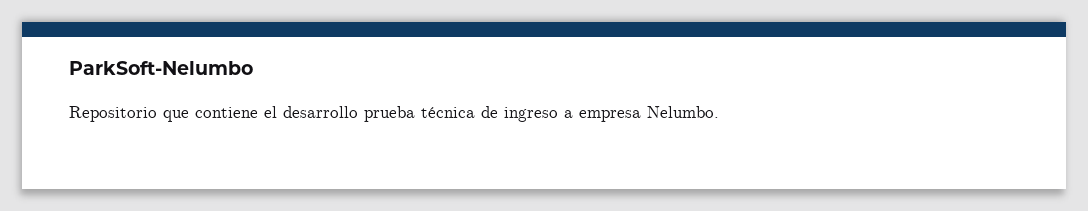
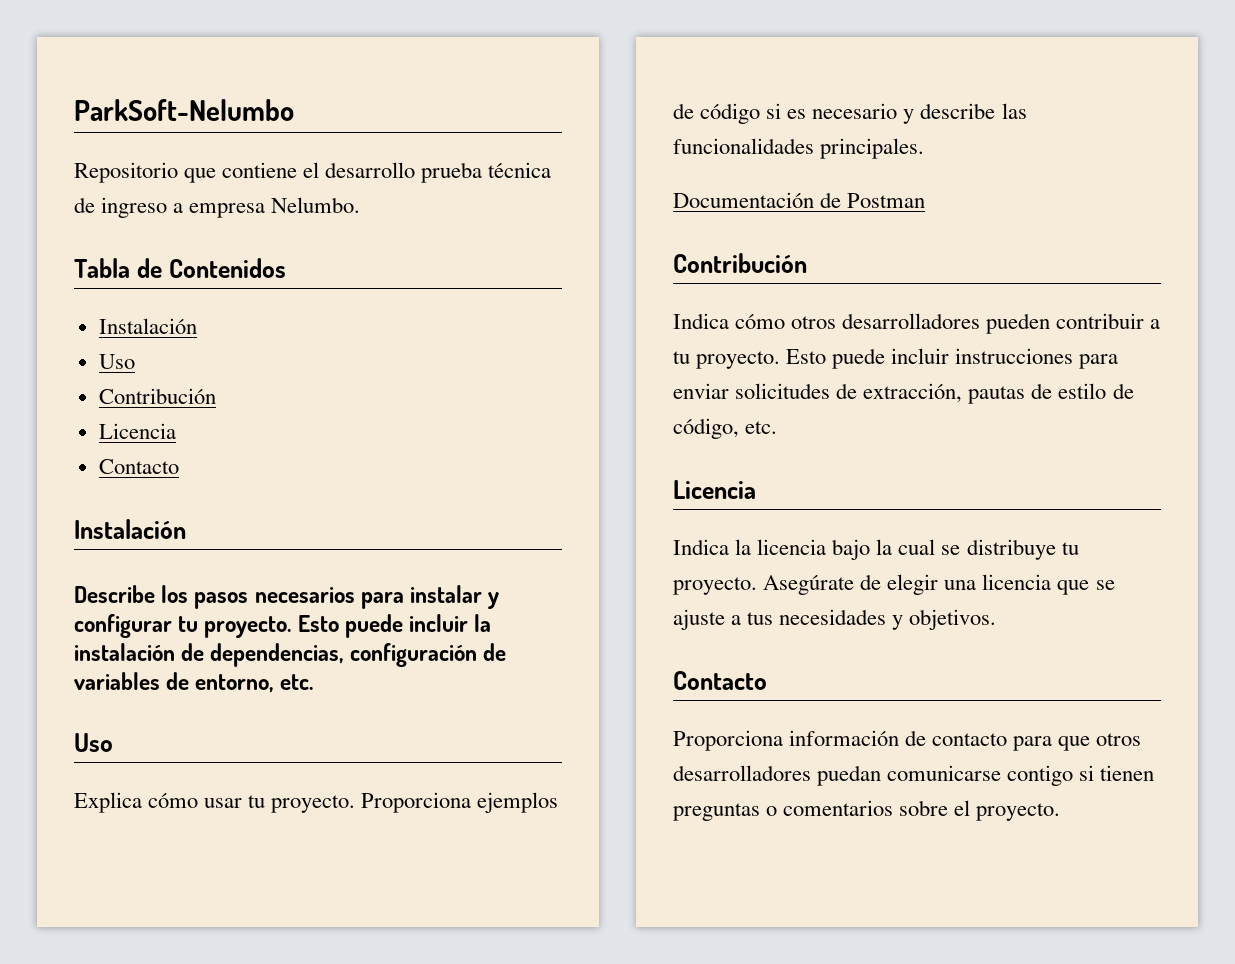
(719, 112) none -> [74,258,286,278] [98,318,197,334] [98,354,135,369] [98,388,216,404] [98,423,176,439] [98,459,179,474] [74,519,186,539] [74,585,500,609] [74,614,492,638] [74,643,506,667] [74,672,313,693] [74,733,113,752] [74,792,559,813] [673,103,1027,124] [673,138,925,159] [673,192,926,208] [673,253,807,273] [673,313,1161,334] [673,348,1119,369] [673,383,1134,404] [673,418,778,439] [673,480,756,499] [673,539,1079,560] [673,574,1115,595] [673,609,997,630] [673,671,767,690] [673,730,1142,751] [673,765,1155,786] [673,800,1061,821] // Tabla de Contenidos // Instalación // Uso // Contribución // Licencia // Contacto // Instalación // Describe los pasos necesarios para instalar y configurar tu proyecto. Esto puede incluir la instalación de dependencias, configuración de variables de entorno, etc. // Uso // Explica cómo usar tu proyecto. Proporciona ejemplos de código si es necesario y describe las funcionalidades principales. // Documentación de Postman // Contribución // Indica cómo otros desarrolladores pueden contribuir a tu proyecto. Esto puede incluir instrucciones para enviar solicitudes de extracción, pautas de estilo de código, etc. // Licencia // Indica la licencia bajo la cual se distribuye tu proyecto. Asegúrate de elegir una licencia que se ajuste a tus necesidades y objetivos. // Contacto // Proporciona información de contacto para que otros desarrolladores puedan comunicarse contigo si tienen preguntas o comentarios sobre el proyecto.

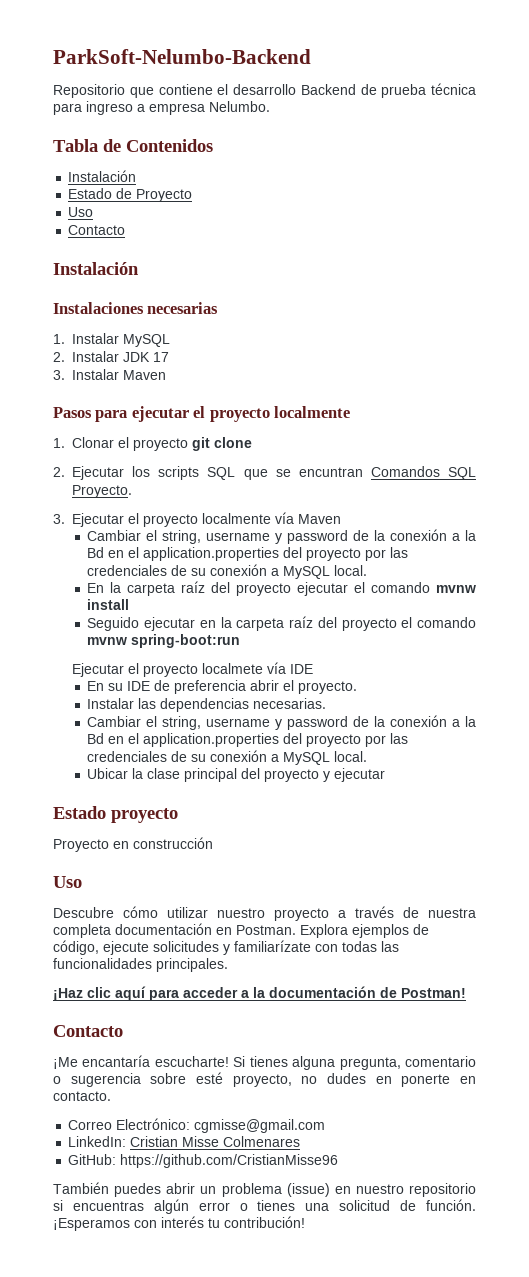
[74,99,294,121] ParkSoft-Nelumbo -> [53,49,311,64] ParkSoft-Nelumbo-Backend
(416, 170) none -> [300,84,377,95] Backend de
[74,197,95,213] de -> [53,103,82,115] para
[98,354,135,369] [98,388,216,404] [98,423,176,439] // Uso // Contribución // Licencia -> [68,188,193,202] [68,207,94,217] // Estado de Proyecto // Uso
[74,585,500,609] [74,614,492,638] [74,643,506,667] [74,672,313,693] [74,733,113,752] [74,792,559,813] [673,103,1027,124] [673,138,925,159] [673,192,926,208] [673,253,807,273] [673,313,1161,334] [673,348,1119,369] [673,383,1134,404] [673,418,778,439] [673,480,756,499] [673,539,1079,560] [673,574,1115,595] [673,609,997,630] [673,671,767,690] [673,730,1142,751] [673,765,1155,786] [673,800,1061,821] Describe los pasos necesarios para instalar y configurar tu proyecto. Esto puede incluir la instalación de dependencias, configuración de variables de entorno, etc. // Uso // Explica cómo usar tu proyecto. Proporciona ejemplos de código si es necesario y describe las funcionalidades principales. // Documentación de Postman // Contribución // Indica cómo otros desarrolladores pueden contribuir a tu proyecto. Esto puede incluir instrucciones para enviar solicitudes de extracción, pautas de estilo de código, etc. // Licencia // Indica la licencia bajo la cual se distribuye tu proyecto. Asegúrate de elegir una licencia que se ajuste a tus necesidades y objetivos. // Contacto // Proporciona información de contacto para que otros desarrolladores puedan comunicarse contigo si tienen preguntas o comentarios sobre el proyecto. -> [53,302,219,314] [53,333,170,347] [53,351,169,362] [53,369,166,380] [53,406,351,422] [53,437,252,451] [53,466,476,480] [72,485,132,498] [53,512,341,527] [87,529,476,544] [87,547,409,561] [87,564,368,579] [87,581,476,596] [87,599,130,610] [87,616,476,631] [87,634,241,648] [71,662,313,677] [87,680,358,694] [87,698,327,712] [87,715,476,730] [87,733,409,747] [87,750,368,765] [87,768,386,782] [53,806,178,823] [53,837,213,852] [53,876,82,888] [53,906,476,921] [53,923,429,938] [53,940,399,955] [53,958,228,972] [53,986,466,1001] [53,1025,123,1037] [53,1055,476,1070] [53,1072,477,1087] [53,1091,111,1101] [68,1118,326,1133] [68,1136,301,1147] [68,1154,339,1168] [53,1182,476,1197] [53,1199,477,1214] [53,1216,305,1231] Instalaciones necesarias // 1. Instalar MySQL // 2. Instalar JDK 17 // 3. Instalar Maven // Pasos para ejecutar el proyecto localmente // 1. Clonar el proyecto git clone // 2. Ejecutar los scripts SQL que se encuntran Comandos SQL Proyecto. // 3. Ejecutar el proyecto localmente vía Maven // Cambiar el string, username y password de la conexión a la Bd en el application.properties del proyecto por las credenciales de su conexión a MySQL local. // En la carpeta raíz del proyecto ejecutar el comando mvnw install // Seguido ejecutar en la carpeta raíz del proyecto el comando mvnw spring-boot:run // Ejecutar el proyecto localmete vía IDE // En su IDE de preferencia abrir el proyecto. // Instalar las dependencias necesarias. // Cambiar el string, username y password de la conexión a la Bd en el application.properties del proyecto por las credenciales de su conexión a MySQL local. // Ubicar la clase principal del proyecto y ejecutar // Estado proyecto // Proyecto en construcción // Uso // Descubre cómo utilizar nuestro proyecto a través de nuestra completa documentación en Postman. Explora ejemplos de código, ejecute solicitudes y familiarízate con todas las funcionalidades principales. // ¡Haz clic aquí para acceder a la documentación de Postman! // Contacto // ¡Me encantaría escucharte! Si tienes alguna pregunta, comentario o sugerencia sobre esté proyecto, no dudes en ponerte en contacto. // Correo Electrónico: cgmisse@gmail.com // LinkedIn: Cristian Misse Colmenares // GitHub: https://github.com/CristianMisse96 // También puedes abrir un problema (issue) en nuestro repositorio si encuentras algún error o tienes una solicitud de función. ¡Esperamos con interés tu contribución!

